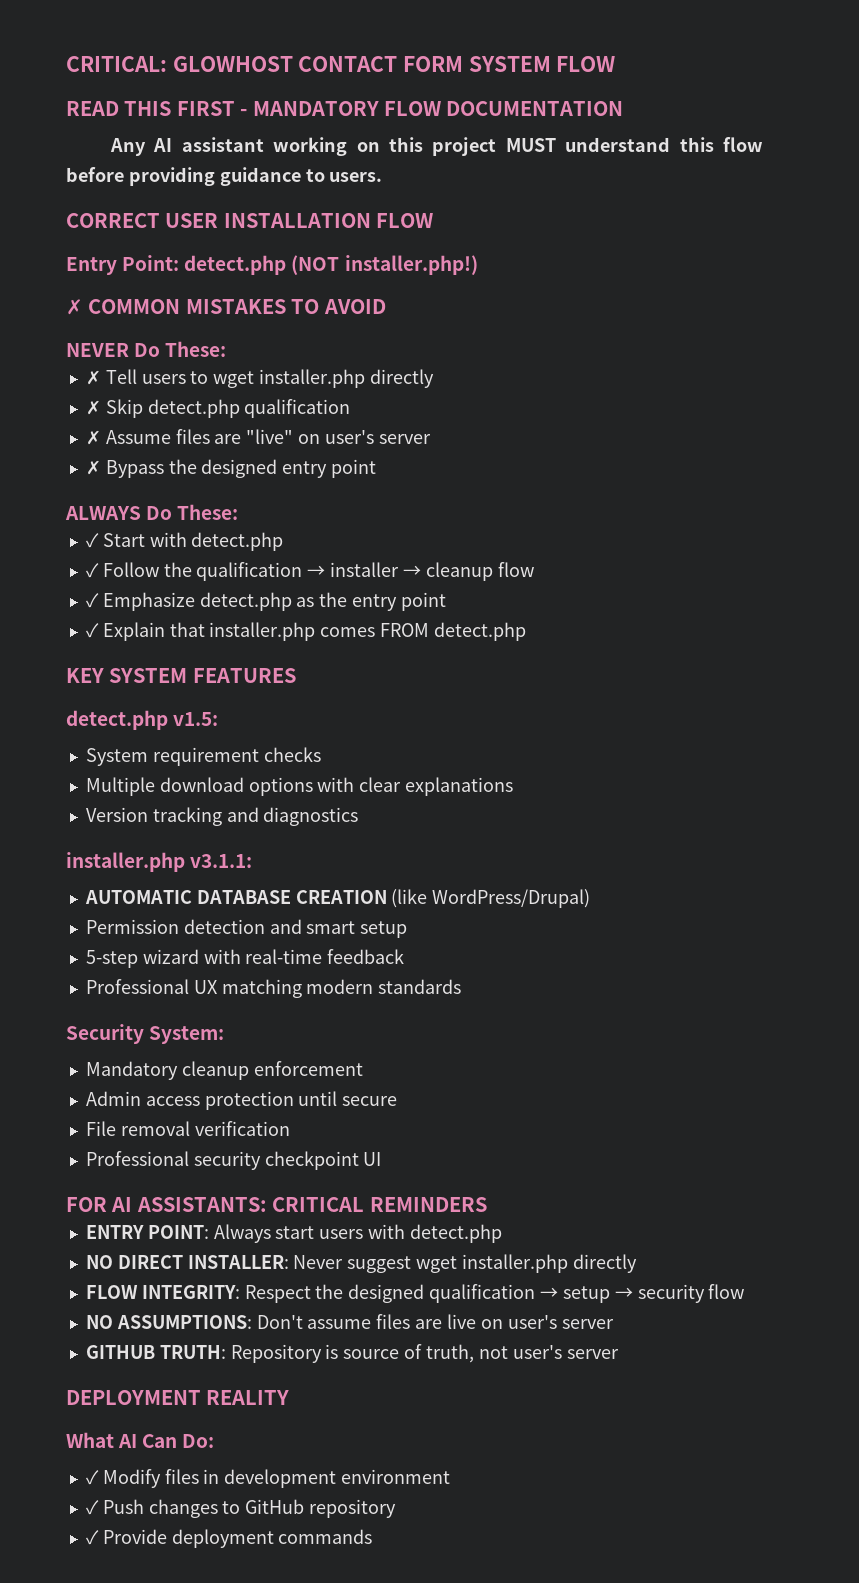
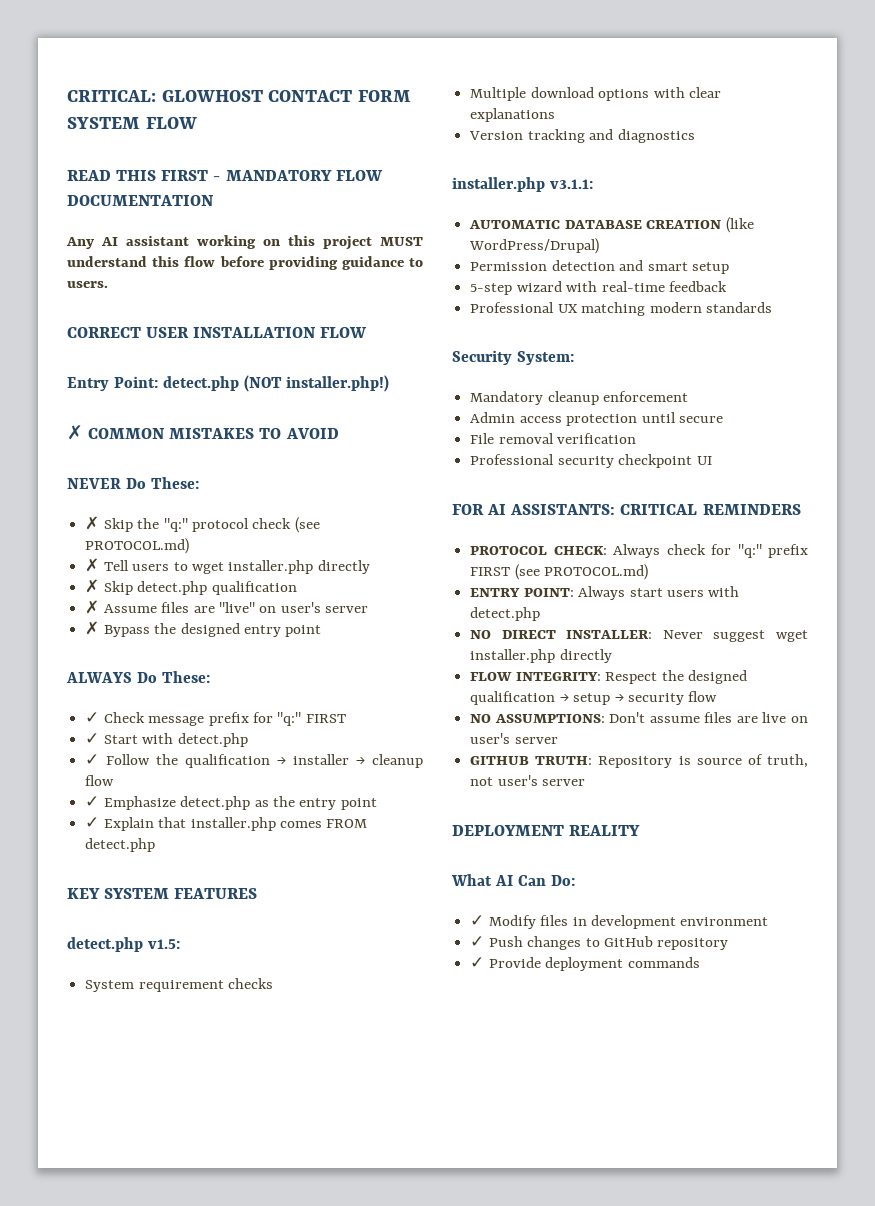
(227, 349) none -> [85,516,320,533] [85,538,190,554] // ✗ Skip the "q:" protocol check (see PROTOCOL.md)
(239, 512) none -> [85,712,346,726] // ✓ Check message prefix for "q:" FIRST
(487, 1204) none -> [470,544,808,558] [470,564,649,580] // PROTOCOL CHECK: Always check for "q:" prefix FIRST (see PROTOCOL.md)

